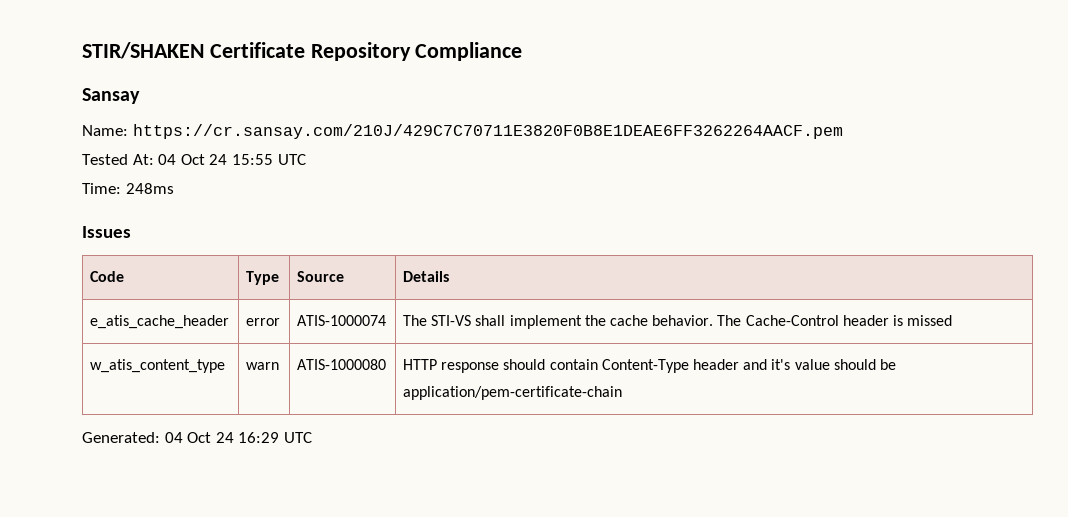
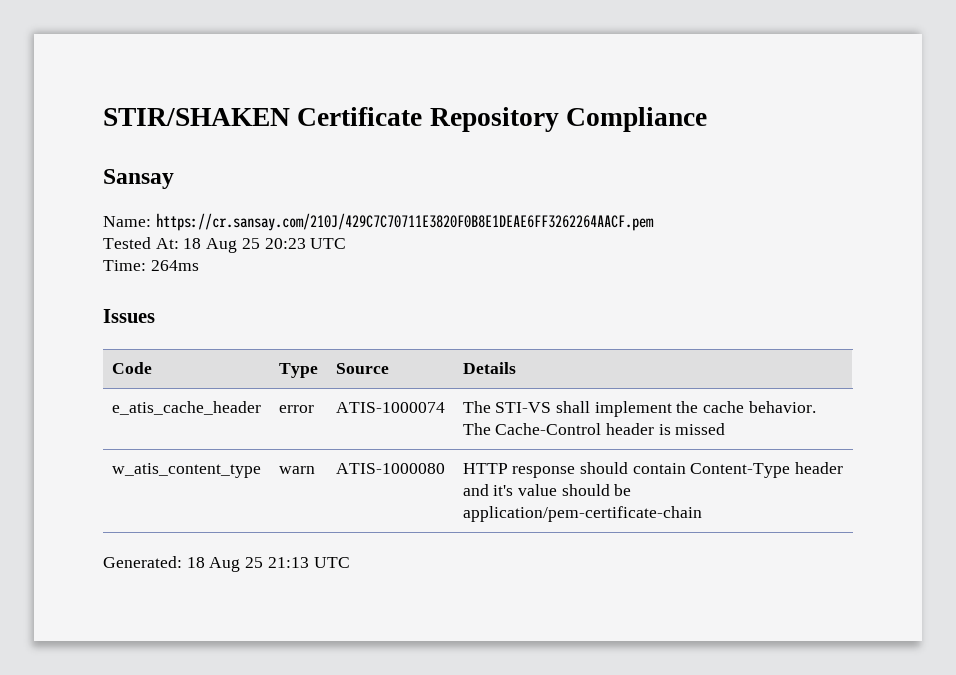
[158,154,273,165] 04 Oct 24 15:55 -> [183,238,306,253] 18 Aug 25 20:23
[125,183,174,194] 248ms -> [150,260,199,271] 264ms
[164,432,280,443] 04 Oct 24 16:29 -> [186,557,309,572] 18 Aug 25 21:13

